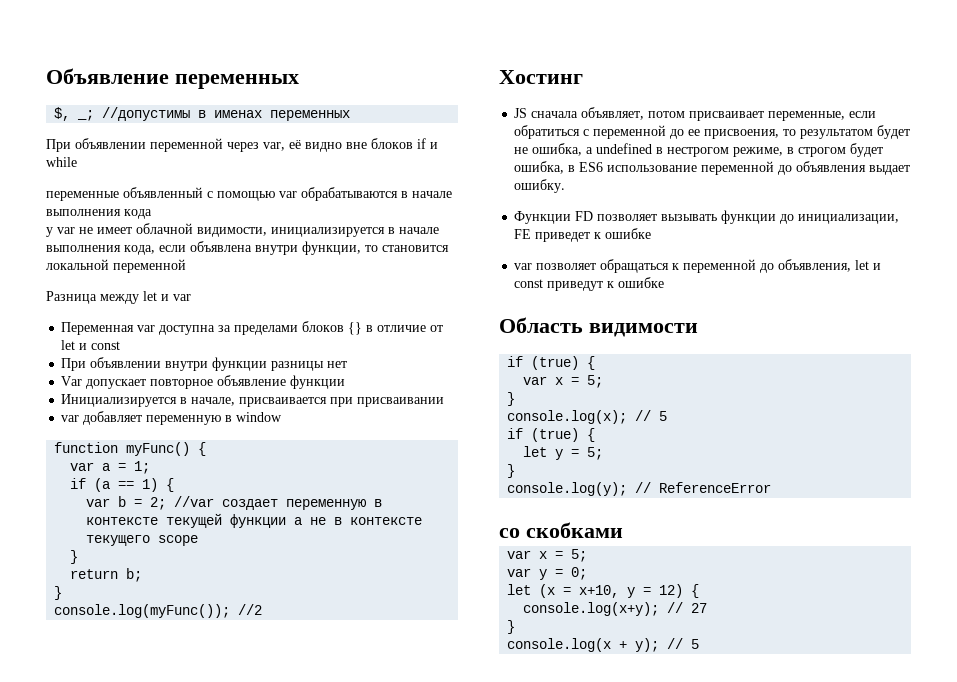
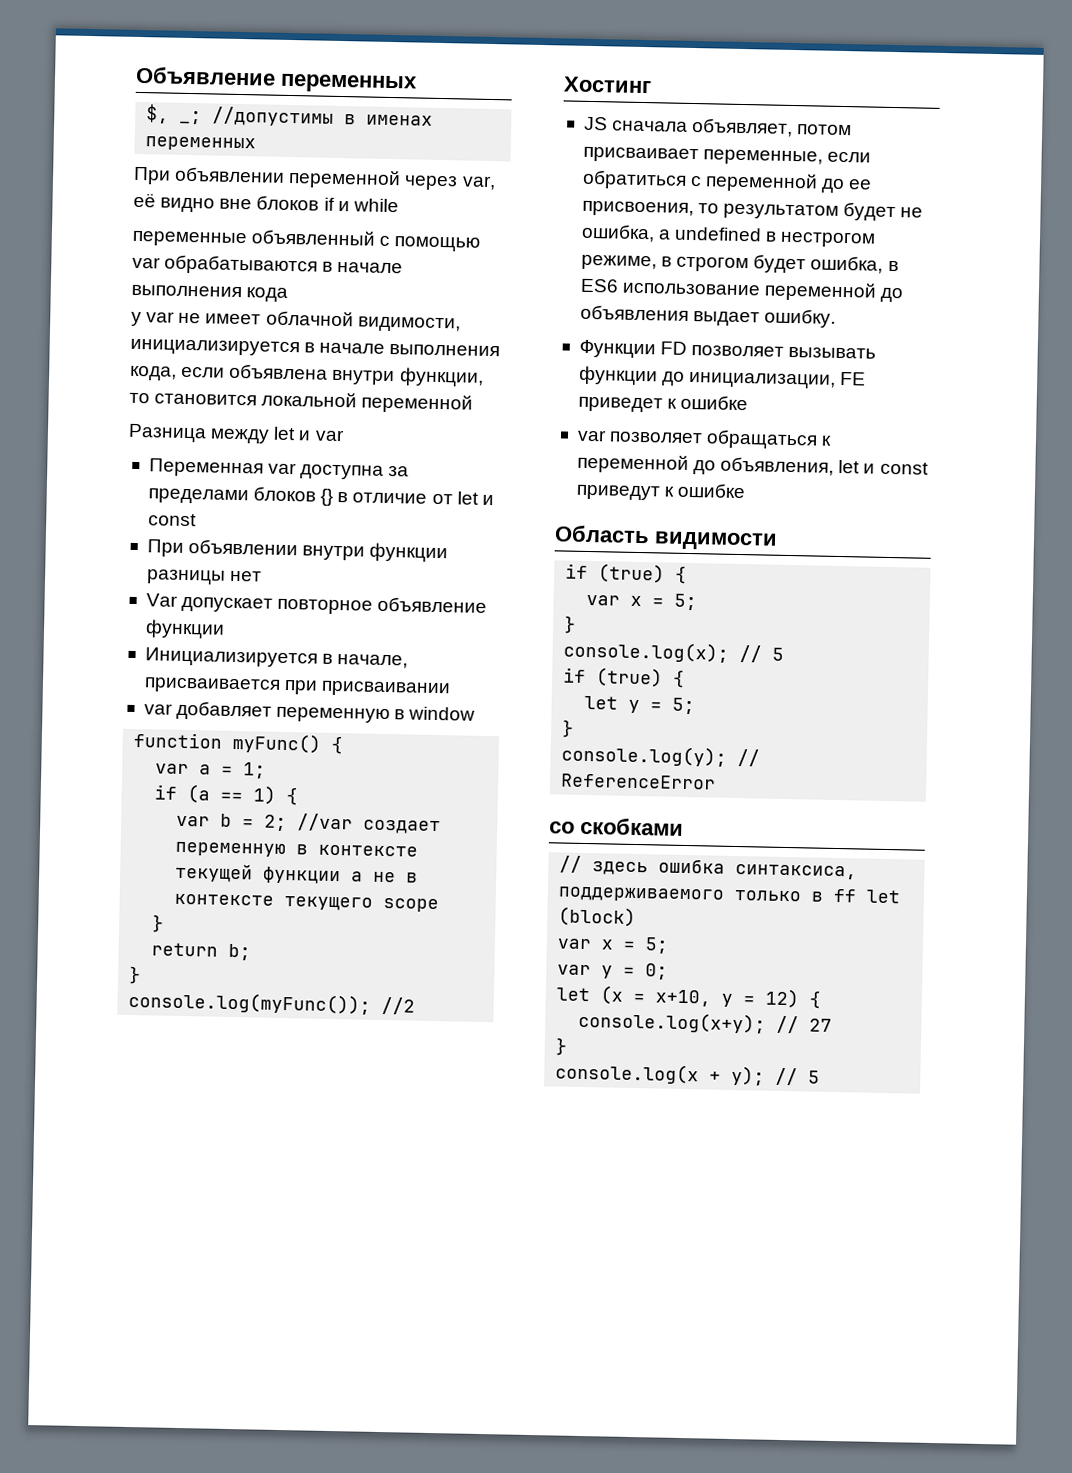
(623, 530) none -> [559,855,858,880] [558,886,902,904] [558,906,637,928] // // здесь ошибка синтаксиса, поддерживаемого только в ff let (block)

